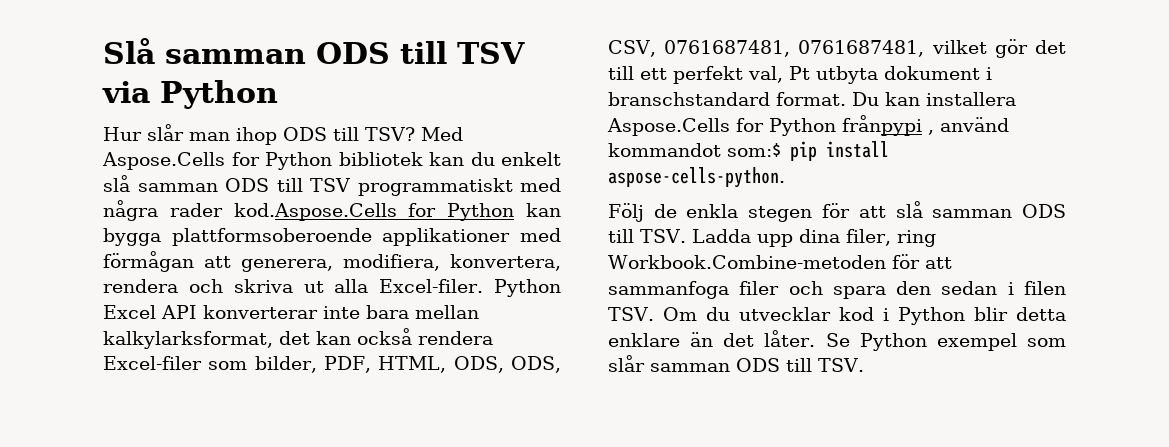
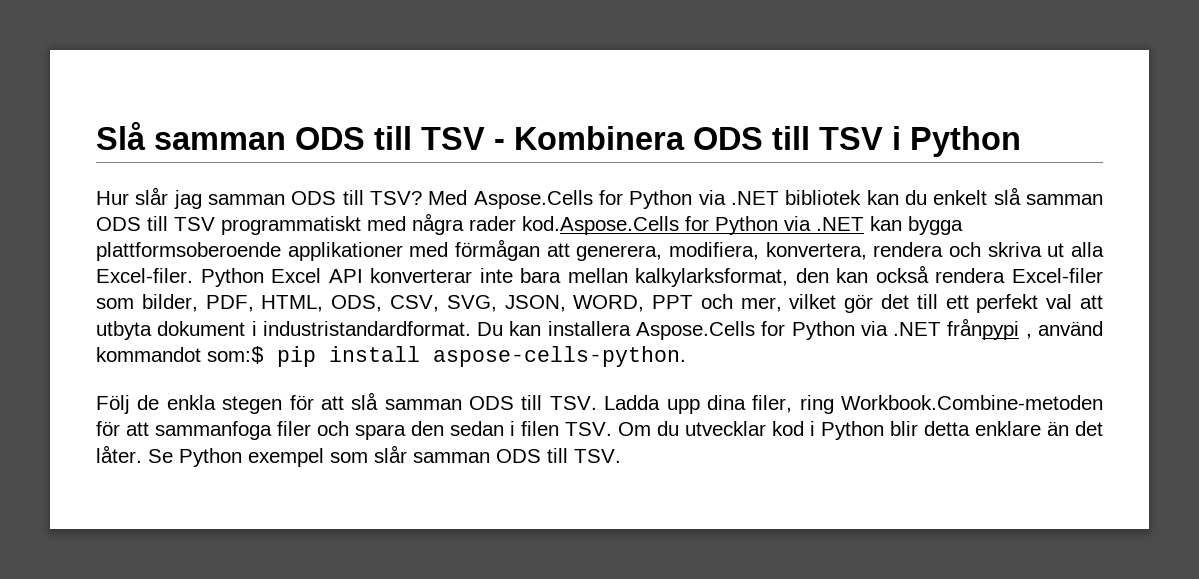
[102,81,150,103] via -> [494,126,901,150] - Kombinera ODS till TSV i
[189,127,277,145] man ihop -> [173,190,285,209] jag samman
(332, 161) none -> [698,190,780,205] via .NET
(515, 212) none -> [784,216,864,231] via .NET
[279,331,310,345] det -> [795,268,829,283] den
[511,356,562,373] [608,40,925,57] ODS, CSV, 0761687481, 0761687481, -> [389,294,782,312] CSV, SVG, JSON, WORD, PPT och mer,
[748,66,810,83] val, Pt -> [1046,294,1103,309] val att
[608,92,846,106] branschstandard format. -> [262,321,471,336] industristandardformat.
(836, 127) none -> [860,321,942,336] via .NET

